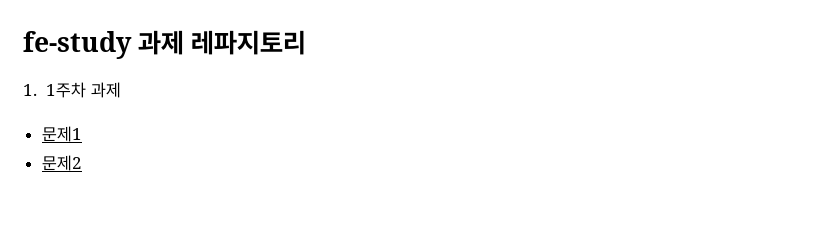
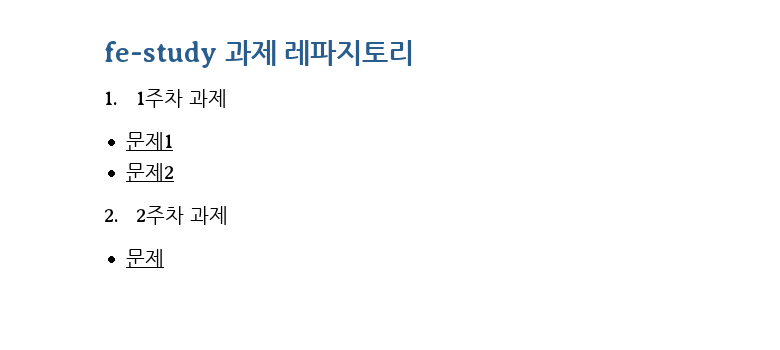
(82, 163) none -> [104,206,228,225] [126,249,164,268] // 2. 2주차 과제 // 문제

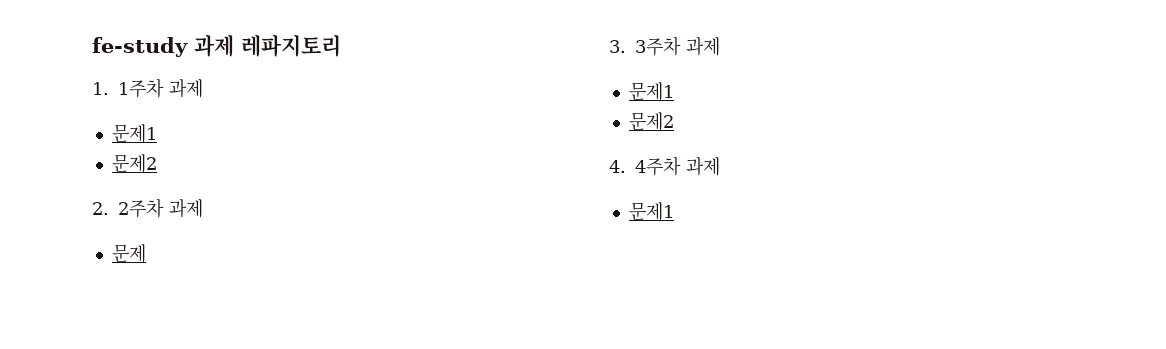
(164, 258) none -> [609,36,720,56] [628,82,674,101] [628,112,674,131] [609,156,720,176] [628,202,674,221] // 3. 3주차 과제 // 문제1 // 문제2 // 4. 4주차 과제 // 문제1

